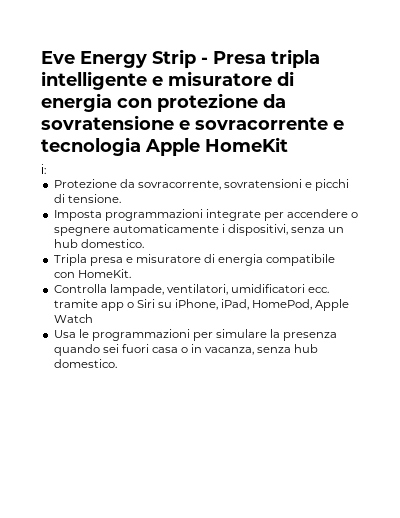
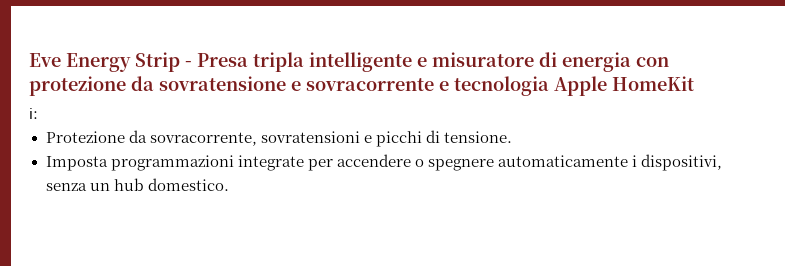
[53,254,336,266] [53,269,131,278] [53,284,330,296] [53,299,350,311] [53,314,93,323] [53,329,338,341] [53,344,319,356] [53,359,117,368] // Tripla presa e misuratore di energia compatibile con HomeKit. // Controlla lampade, ventilatori, umidificatori ecc. tramite app o Siri su iPhone, iPad, HomePod, Apple Watch // Usa le programmazioni per simulare la presenza quando sei fuori casa o in vacanza, senza hub domestico. -> (229, 184) none

